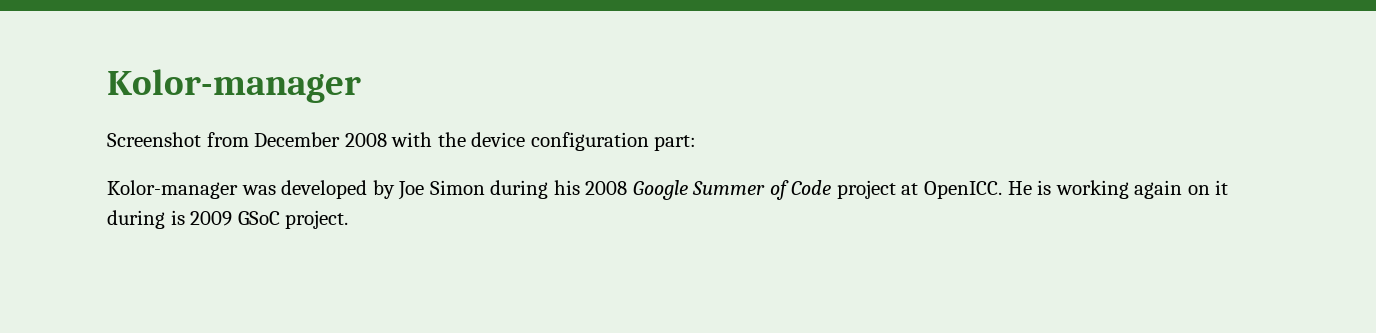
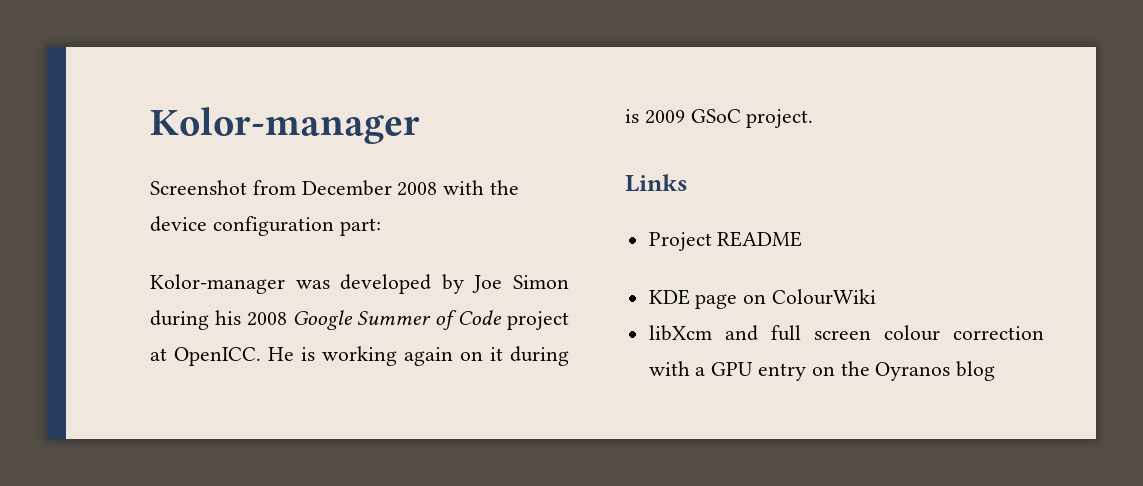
(349, 219) none -> [625,174,688,192] [648,231,803,251] [648,289,877,309] [648,325,1044,341] [648,361,996,381] // Links // Project README // KDE page on ColourWiki // libXcm and full screen colour correction with a GPU entry on the Oyranos blog

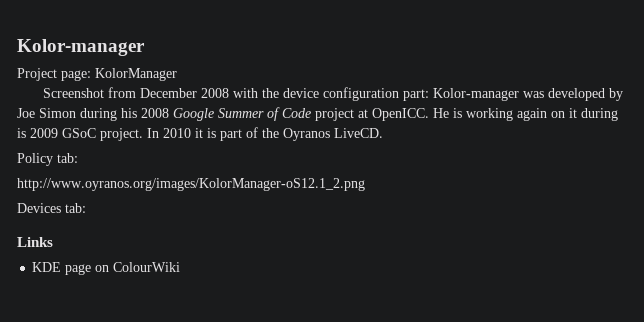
[150,107,420,144] Kolor-manager -> [17,39,145,56] [17,68,177,81] Kolor-manager // Project page: KolorManager
(381, 227) // -> (429, 95) none
(814, 118) none -> [147,127,383,141] [17,153,78,166] [17,178,365,191] [17,203,86,213] In 2010 it is part of the Oyranos LiveCD. // Policy tab: // http://www.oyranos.org/images/KolorManager-oS12.1_2.png // Devices tab:
[648,231,803,251] // Project README -> (53, 242) none
[648,325,1044,341] [648,361,996,381] // libXcm and full screen colour correction with a GPU entry on the Oyranos blog -> (181, 267) none

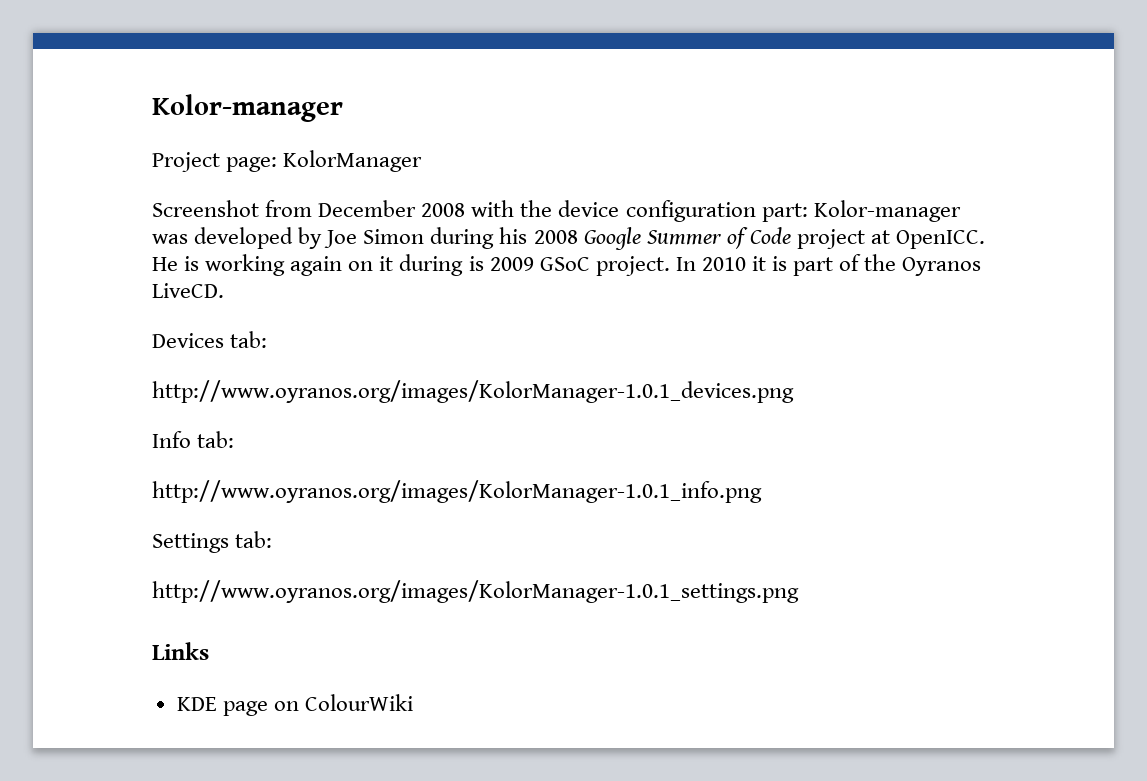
[17,153,78,166] [17,178,365,191] [17,203,86,213] Policy tab: // http://www.oyranos.org/images/KolorManager-oS12.1_2.png // Devices tab: -> [152,331,268,348] [152,380,794,403] [152,431,235,448] [152,480,762,503] [152,531,273,553] [152,580,799,603] Devices tab: // http://www.oyranos.org/images/KolorManager-1.0.1_devices.png // Info tab: // http://www.oyranos.org/images/KolorManager-1.0.1_info.png // Settings tab: // http://www.oyranos.org/images/KolorManager-1.0.1_settings.png

